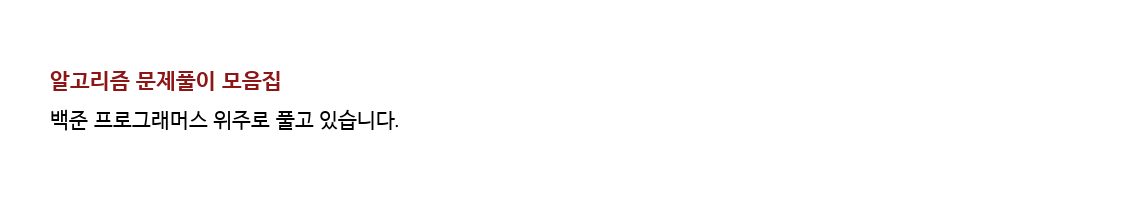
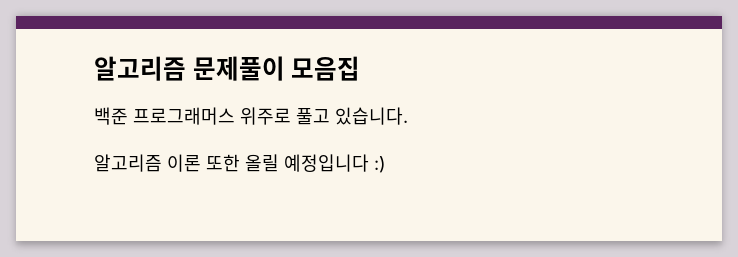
(400, 119) none -> [94,154,386,173] // 알고리즘 이론 또한 올릴 예정입니다 :)

